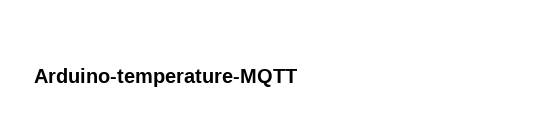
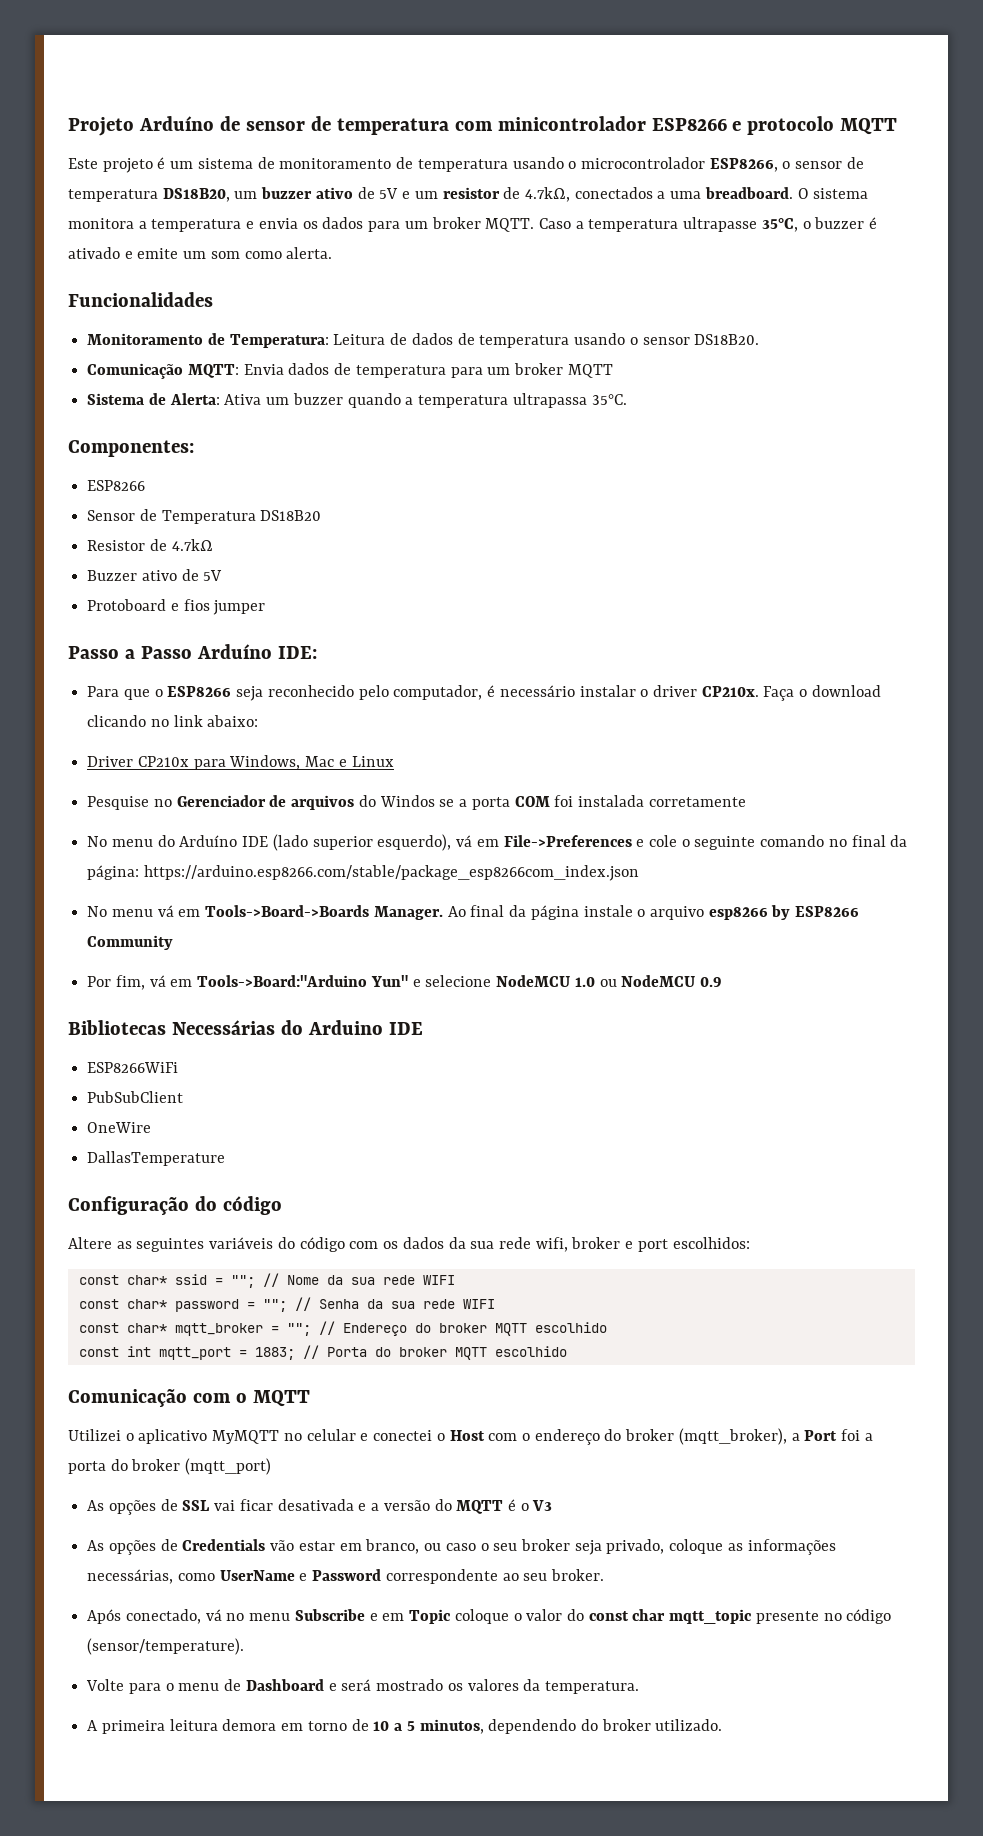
[34,68,297,87] Arduino-temperature-MQTT -> [68,116,898,136] [68,157,864,173] [68,187,869,202] [68,217,878,232] [68,247,333,259] [68,292,213,307] [87,333,760,348] [87,363,613,379] [87,393,627,408] [68,440,194,457] [87,480,146,491] [87,509,322,524] [87,539,213,551] [87,569,223,581] [87,599,266,615] [68,644,317,659] [87,685,881,701] [87,715,259,727] [87,755,394,770] [87,795,746,810] [87,834,908,851] [87,865,639,881] [87,905,860,920] [87,935,174,950] [87,975,722,990] [68,1020,423,1035] [87,1062,179,1073] [87,1091,184,1103] [87,1122,152,1133] [87,1151,226,1166] [68,1196,282,1215] [68,1237,750,1252] [78,1273,455,1288] [78,1297,495,1312] [78,1321,607,1336] [78,1345,567,1360] [68,1388,310,1407] [68,1428,873,1445] [68,1458,272,1475] [87,1499,553,1515] [87,1539,836,1555] [87,1569,605,1584] [87,1609,892,1624] [87,1638,245,1655] [86,1679,639,1694] [87,1719,723,1734] Projeto Arduíno de sensor de temperatura com minicontrolador ESP8266 e protocolo MQTT // Este projeto é um sistema de monitoramento de temperatura usando o microcontrolador ESP8266, o sensor de temperatura DS18B20, um buzzer ativo de 5V e um resistor de 4.7kΩ, conectados a uma breadboard. O sistema monitora a temperatura e envia os dados para um broker MQTT. Caso a temperatura ultrapasse 35°C, o buzzer é ativado e emite um som como alerta. // Funcionalidades // Monitoramento de Temperatura: Leitura de dados de temperatura usando o sensor DS18B20. // Comunicação MQTT: Envia dados de temperatura para um broker MQTT // Sistema de Alerta: Ativa um buzzer quando a temperatura ultrapassa 35°C. // Componentes: // ESP8266 // Sensor de Temperatura DS18B20 // Resistor de 4.7kΩ // Buzzer ativo de 5V // Protoboard e fios jumper // Passo a Passo Arduíno IDE: // Para que o ESP8266 seja reconhecido pelo computador, é necessário instalar o driver CP210x. Faça o download clicando no link abaixo: // Driver CP210x para Windows, Mac e Linux // Pesquise no Gerenciador de arquivos do Windos se a porta COM foi instalada corretamente // No menu do Arduíno IDE (lado superior esquerdo), vá em File->Preferences e cole o seguinte comando no final da página: https://arduino.esp8266.com/stable/package_esp8266com_index.json // No menu vá em Tools->Board->Boards Manager. Ao final da página instale o arquivo esp8266 by ESP8266 Community // Por fim, vá em Tools->Board:"Arduino Yun" e selecione NodeMCU 1.0 ou NodeMCU 0.9 // Bibliotecas Necessárias do Arduino IDE // ESP8266WiFi // PubSubClient // OneWire // DallasTemperature // Configuração do código // Altere as seguintes variáveis do código com os dados da sua rede wifi, broker e port escolhidos: // const char* ssid = ""; // Nome da sua rede WIFI // const char* password = ""; // Senha da sua rede WIFI // const char* mqtt_broker = ""; // Endereço do broker MQTT escolhido // const int mqtt_port = 1883; // Porta do broker MQTT escolhido // Comunicação com o MQTT // Utilizei o aplicativo MyMQTT no celular e conectei o Host com o endereço do broker (mqtt_broker), a Port foi a porta do broker (mqtt_port) // As opções de SSL vai ficar desativada e a versão do MQTT é o V3 // As opções de Credentials vão estar em branco, ou caso o seu broker seja privado, coloque as informações necessárias, como UserName e Password correspondente ao seu broker. // Após conectado, vá no menu Subscribe e em Topic coloque o valor do const char mqtt_topic presente no código (sensor/temperature). // Volte para o menu de Dashboard e será mostrado os valores da temperatura. // A primeira leitura demora em torno de 10 a 5 minutos, dependendo do broker utilizado.

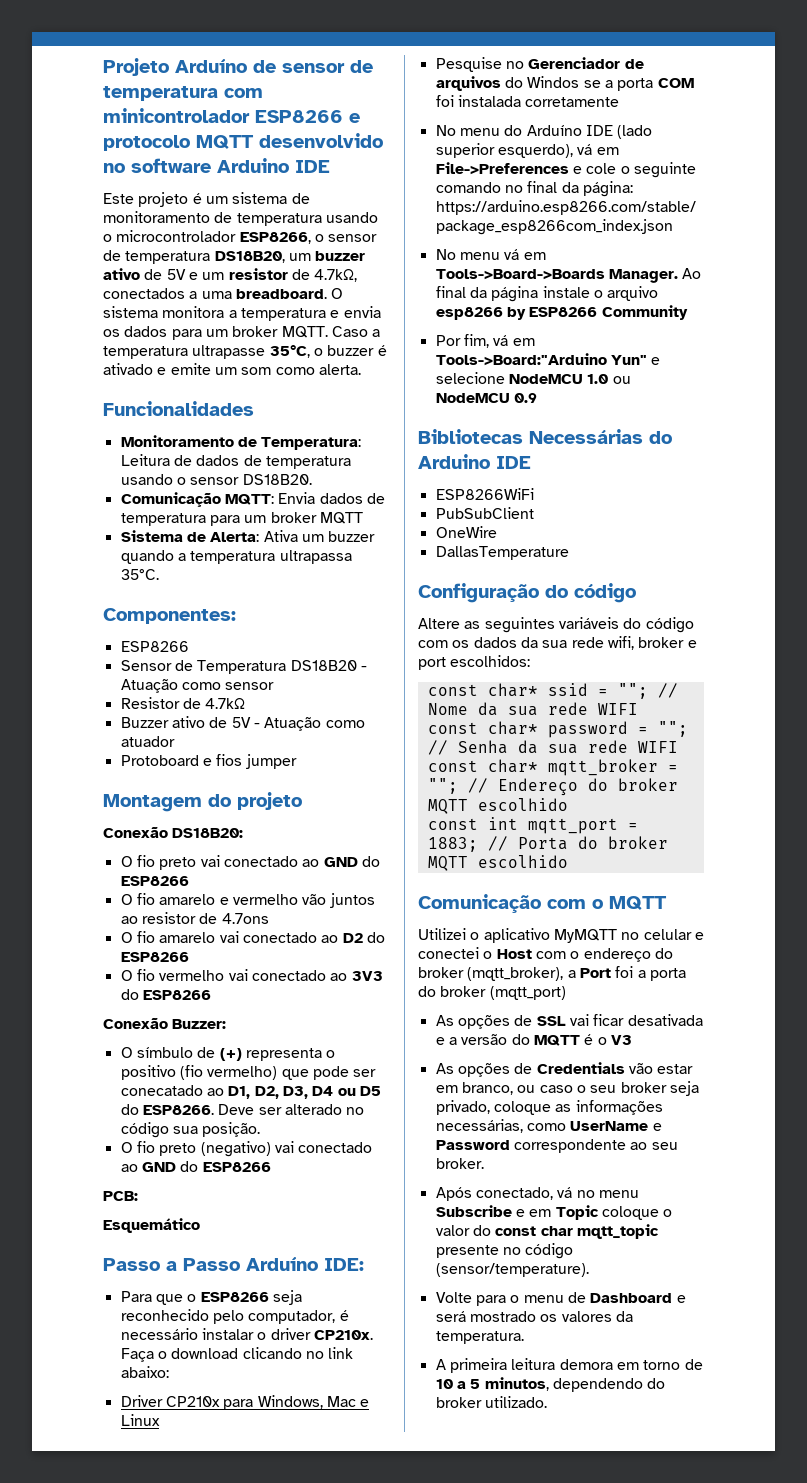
(898, 126) none -> [259,133,383,148] [103,158,330,173] desenvolvido no software Arduino IDE
(322, 515) none -> [360,666,367,671] [120,679,275,693] - Atuação como sensor
(223, 575) none -> [253,717,365,731] [120,736,175,747] - Atuação como atuador
(266, 607) none -> [103,792,302,812] [103,827,244,838] [120,855,380,870] [120,876,189,886] [120,893,375,908] [120,912,269,924] [120,931,385,943] [120,952,189,962] [120,969,383,981] [120,989,211,1000] [103,1018,227,1029] [120,1047,336,1061] [120,1065,377,1080] [120,1085,381,1099] [120,1104,365,1115] [120,1122,261,1138] [120,1141,373,1157] [120,1161,271,1172] [103,1191,138,1201] [103,1218,200,1233] // Montagem do projeto // Conexão DS18B20: // O fio preto vai conectado ao GND do ESP8266 // O fio amarelo e vermelho vão juntos ao resistor de 4.7ons // O fio amarelo vai conectado ao D2 do ESP8266 // O fio vermelho vai conectado ao 3V3 do ESP8266 // Conexão Buzzer: // O símbulo de (+) representa o positivo (fio vermelho) que pode ser conecatado ao D1, D2, D3, D4 ou D5 do ESP8266. Deve ser alterado no código sua posição. // O fio preto (negativo) vai conectado ao GND do ESP8266 // PCB: // Esquemático

